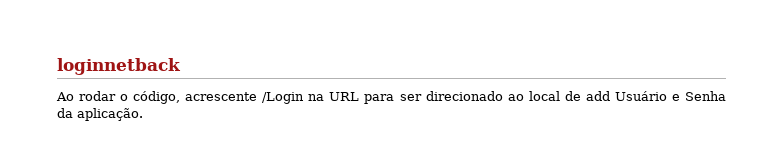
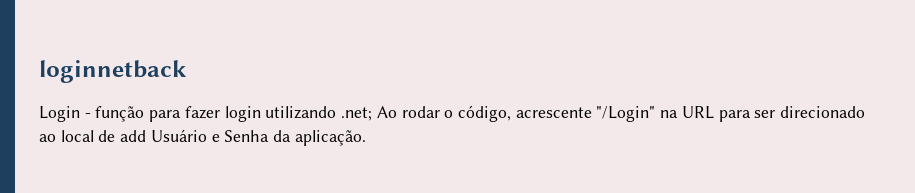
(181, 66) none -> [39,106,373,122] Login - função para fazer login utilizando .net;
[262,92,305,104] /Login -> [596,106,656,122] "/Login"

